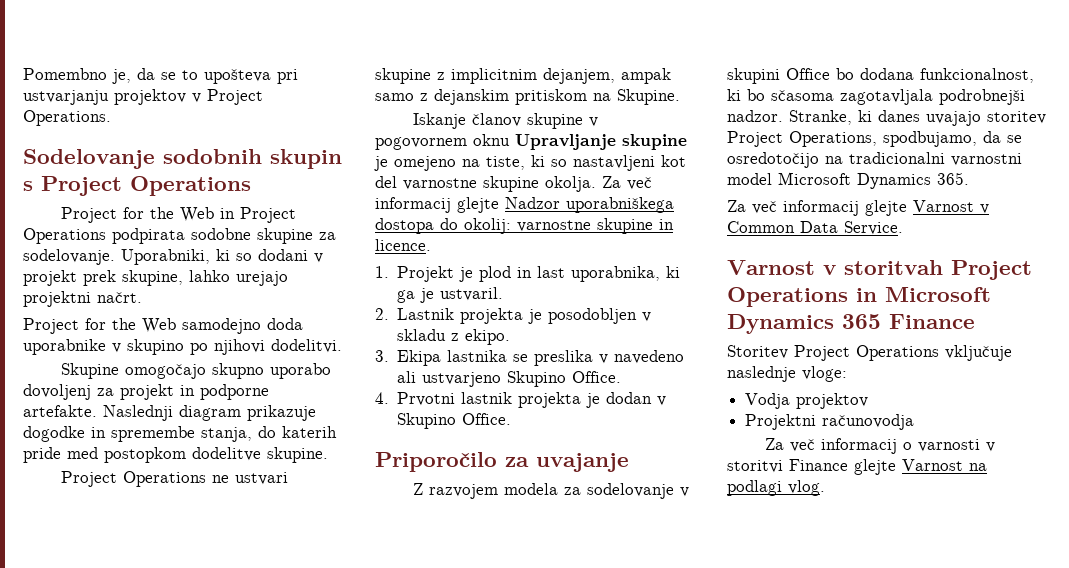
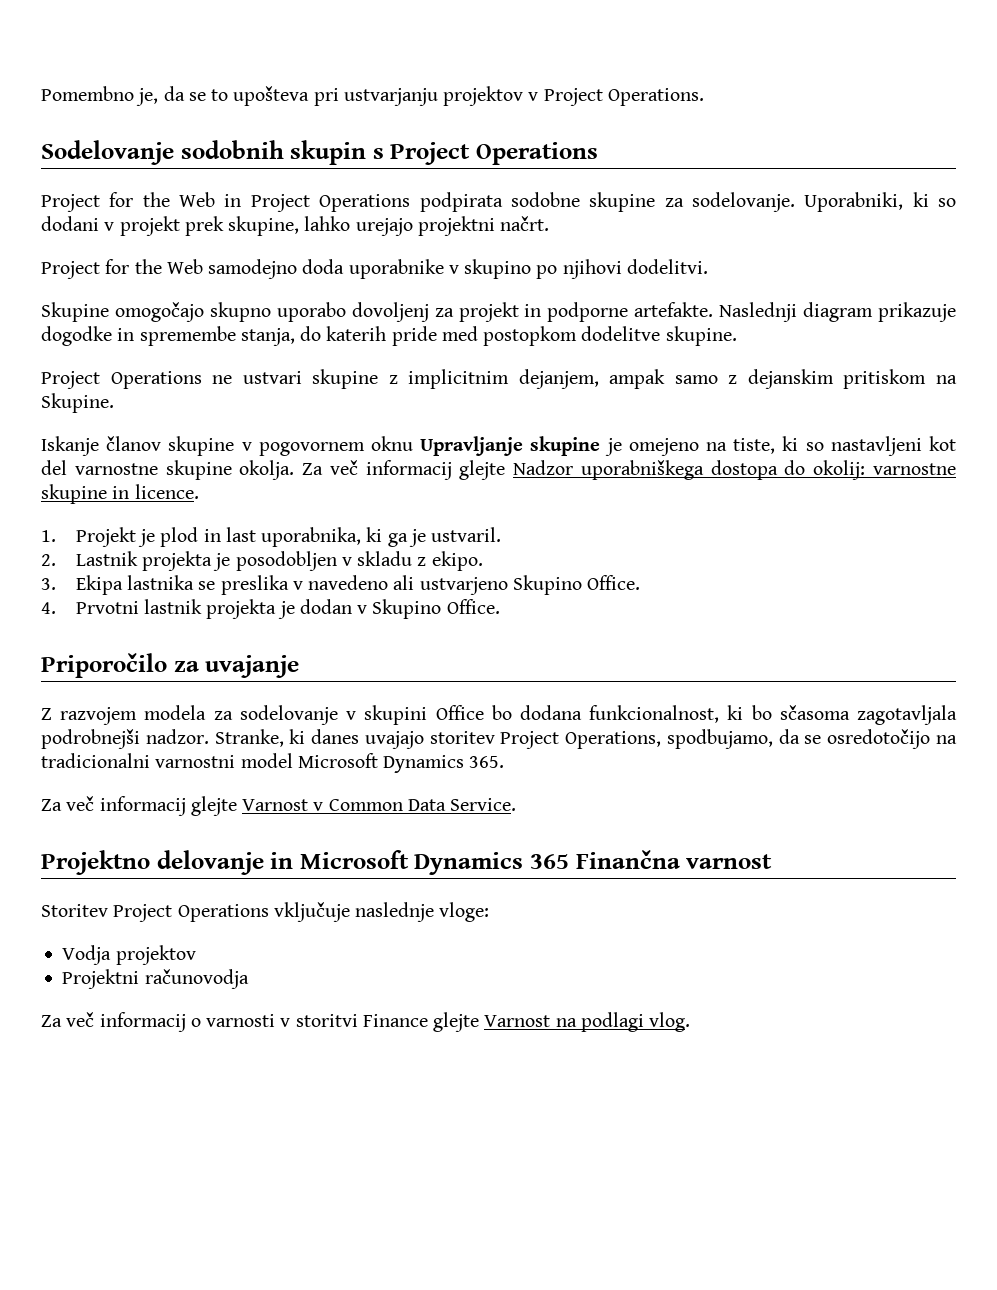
[727,260,1032,280] [727,287,848,307] Varnost v storitvah Project Operations -> [41,850,264,875] Projektno delovanje
[889,314,975,329] Finance -> [575,850,773,869] Finančna varnost

